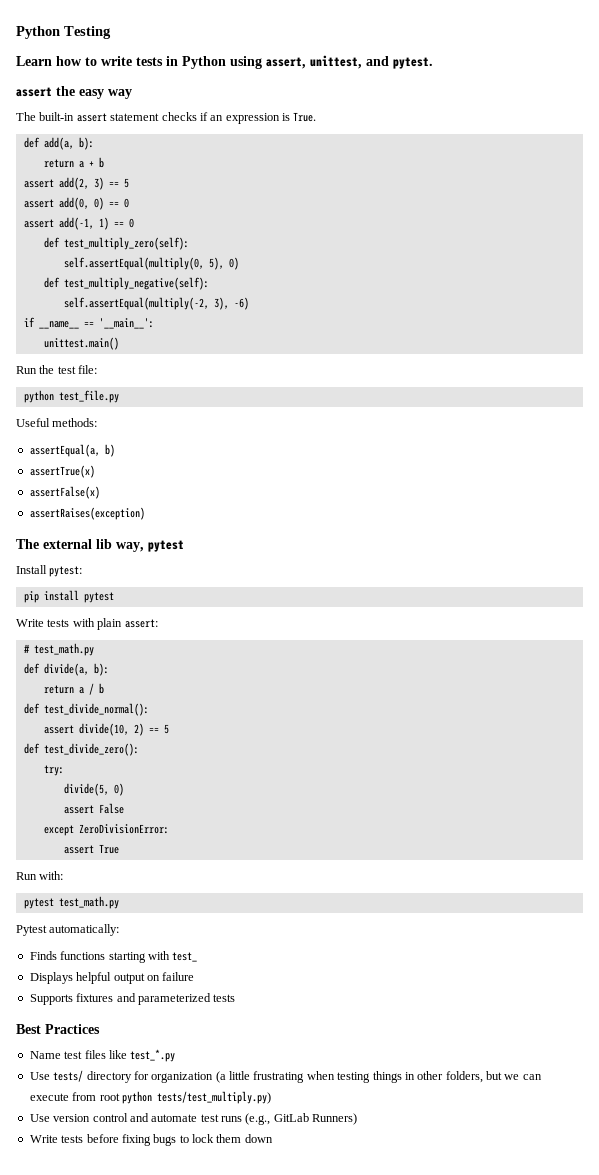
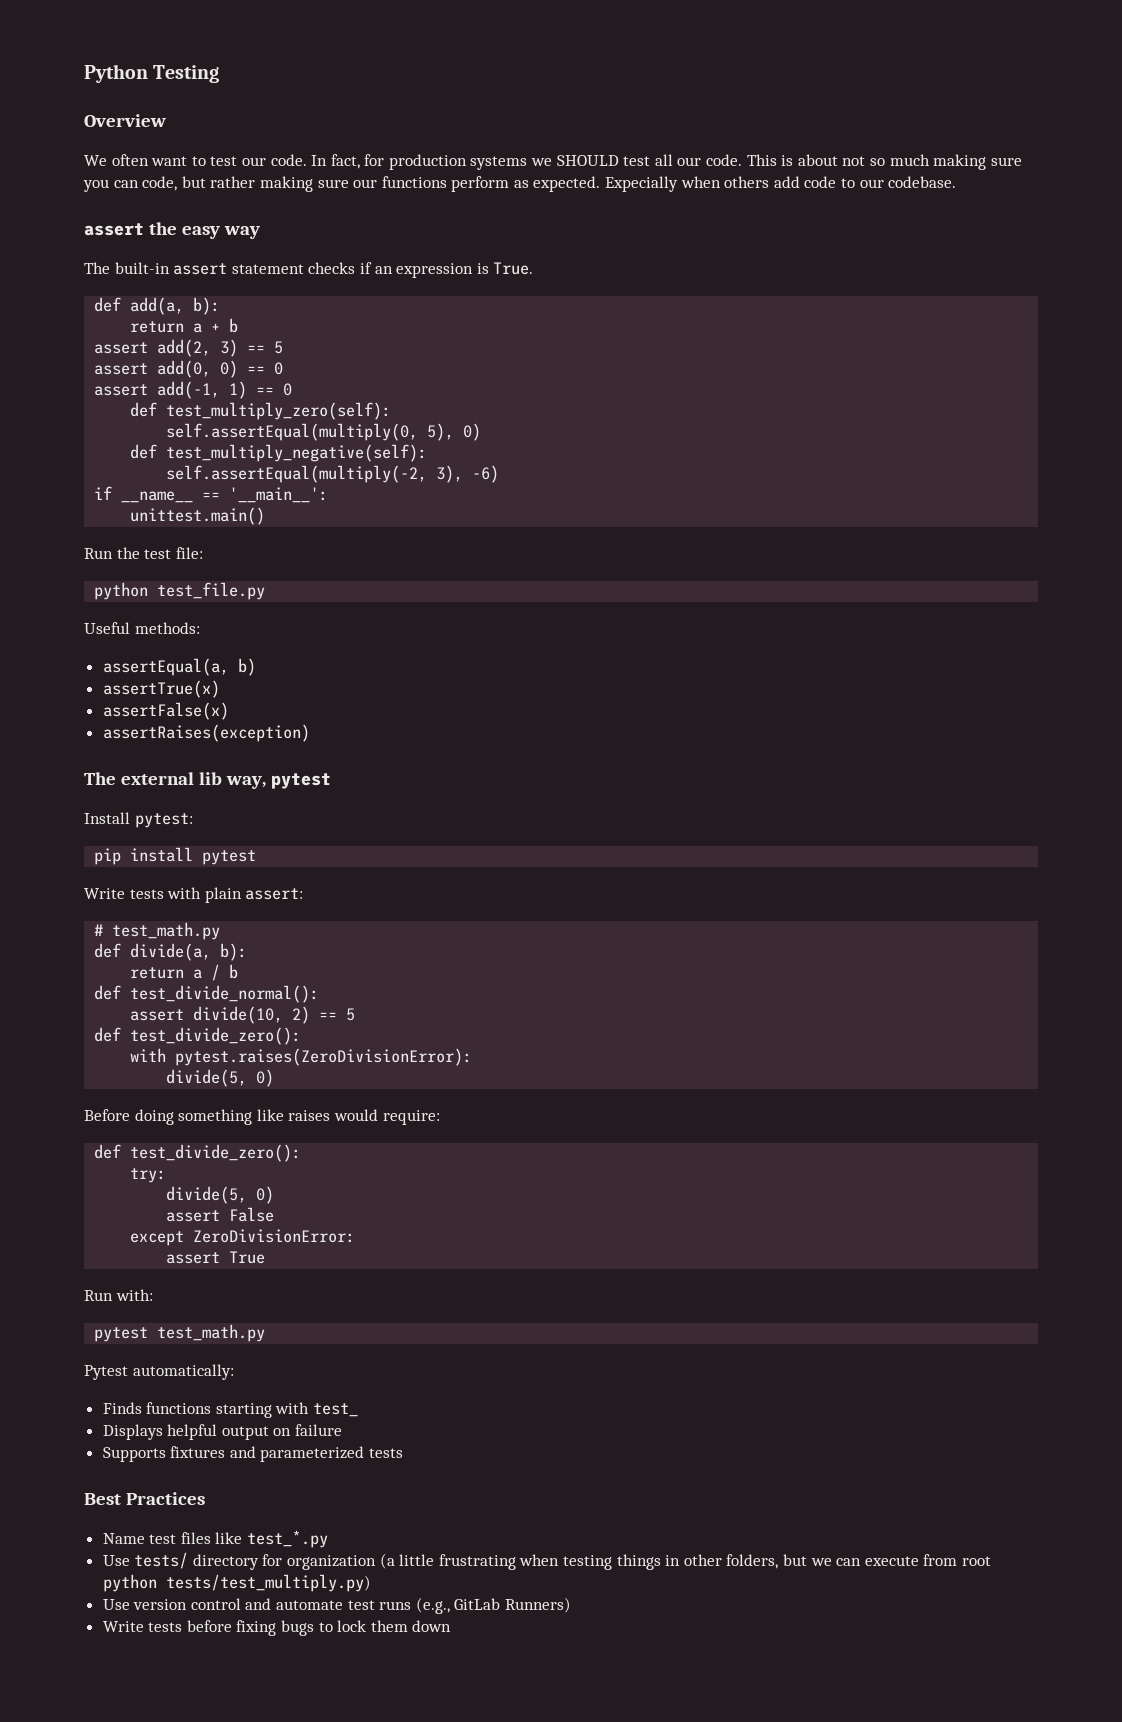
[16,55,433,69] Learn how to write tests in Python using assert, unittest, and pytest. -> [84,114,166,127] [84,154,1022,170] [83,176,957,192] Overview // We often want to test our code. In fact, for production systems we SHOULD test all our code. This is about not so much making sure you can code, but rather making sure our functions perform as expected. Expecially when others add code to our codebase.
(139, 749) none -> [130,1048,473,1066] [166,1069,275,1087] [84,1109,440,1125] [94,1144,302,1162] // with pytest.raises(ZeroDivisionError): // divide(5, 0) // Before doing something like raises would require: // def test_divide_zero():

